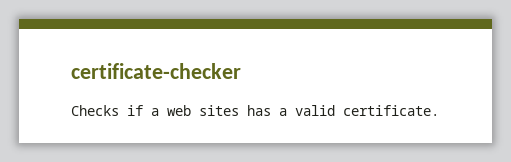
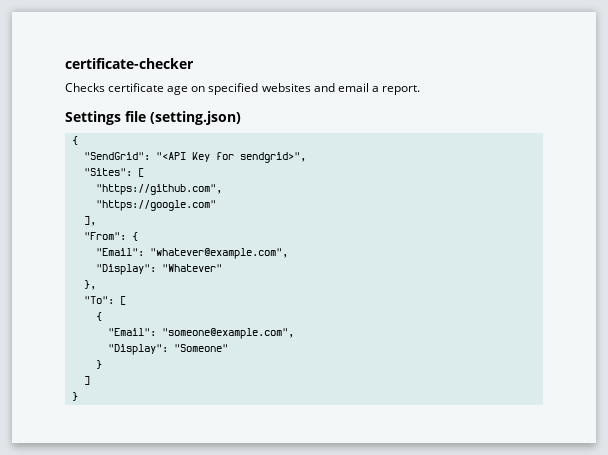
[127,105,439,116] if a web sites has a valid certificate. -> [108,83,420,95] [65,111,241,125] [71,136,78,145] [83,152,306,163] [83,168,144,177] [95,184,222,195] [95,200,216,211] [83,216,96,226] [83,232,138,241] [95,248,288,259] [95,264,222,275] [83,280,96,290] [83,296,126,305] [95,312,102,321] [107,328,294,339] [107,344,228,355] [95,360,102,369] [83,376,90,385] [71,392,78,401] certificate age on specified websites and email a report. // Settings file (setting.json) // { // "SendGrid": "<API Key for sendgrid>", // "Sites": [ // "https://github.com", // "https://google.com" // ], // "From": { // "Email": "whatever@example.com", // "Display": "Whatever" // }, // "To": [ // { // "Email": "someone@example.com", // "Display": "Someone" // } // ] // }

